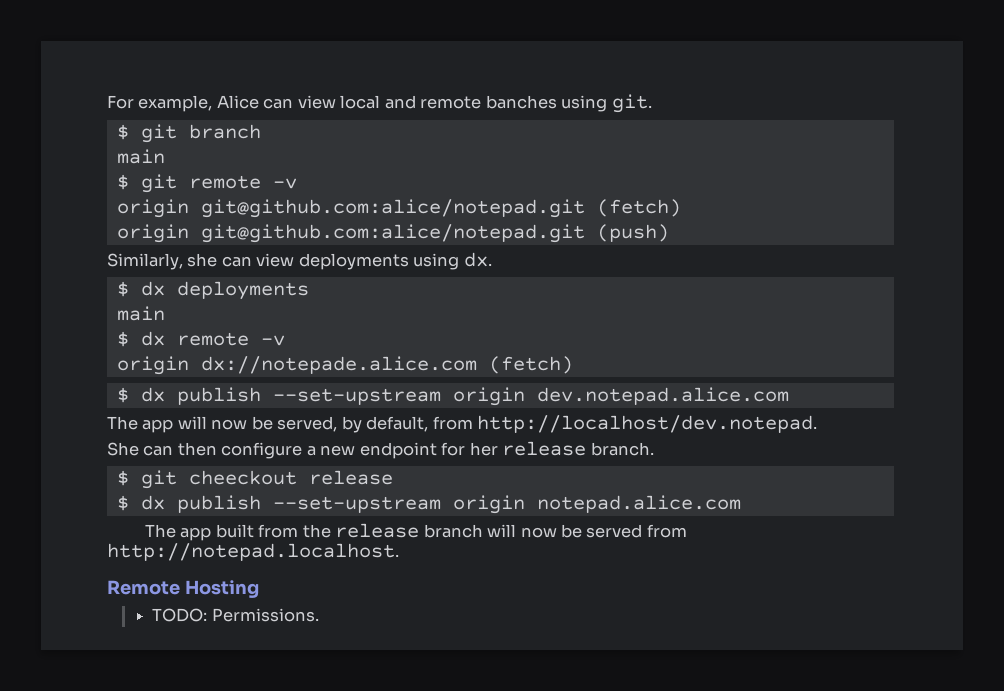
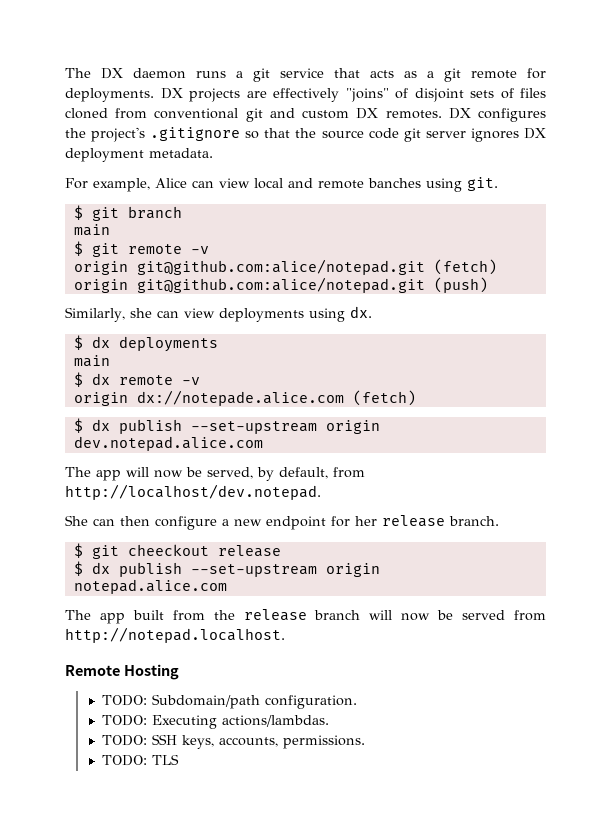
(107, 102) none -> [65,68,546,82] [65,88,546,102] [65,108,546,122] [65,127,546,142] [65,148,213,162] The DX daemon runs a git service that acts as a git remote for deployments. DX projects are effectively "joins" of disjoint sets of files cloned from conventional git and custom DX remotes. DX configures the project's .gitignore so that the source code git server ignores DX deployment metadata. //
[211,608,319,622] Permissions. -> [152,694,358,709] [102,715,330,729] [102,734,366,749] [102,754,180,766] Subdomain/path configuration. // TODO: Executing actions/lambdas. // TODO: SSH keys, accounts, permissions. // TODO: TLS

